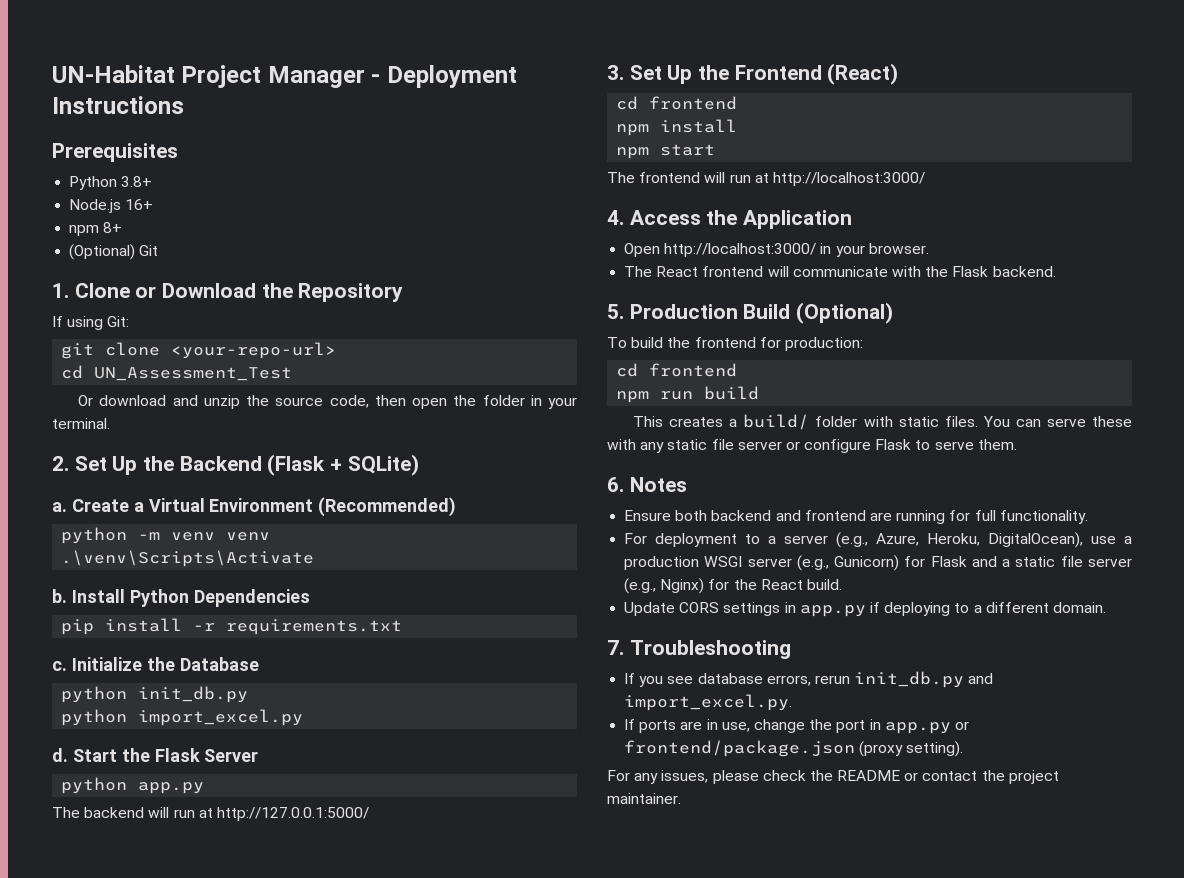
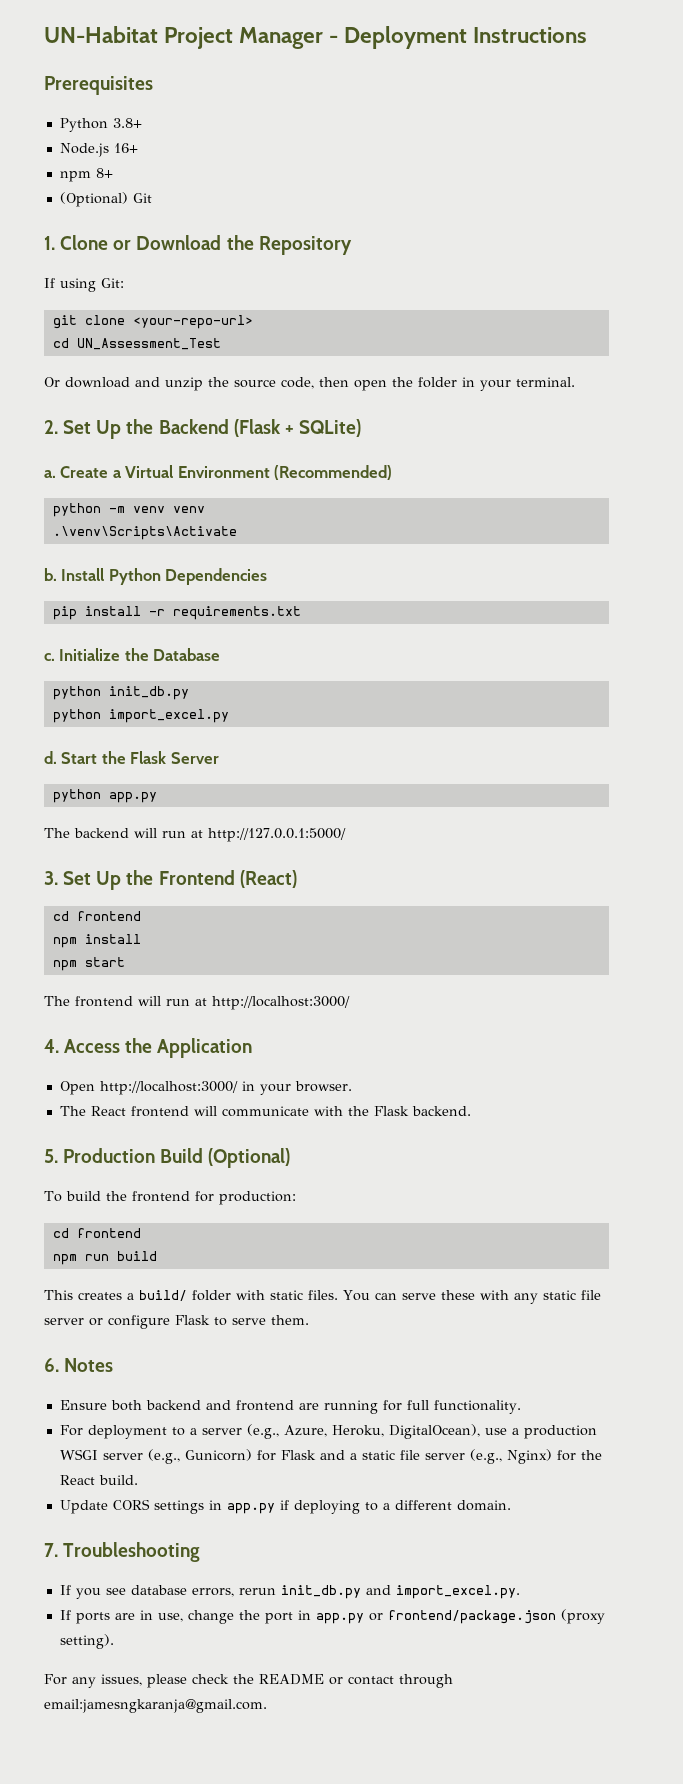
[981,770,1059,784] [607,793,681,804] the project maintainer. -> [399,1674,453,1688] [44,1699,267,1713] through email:jamesngkaranja@gmail.com.

